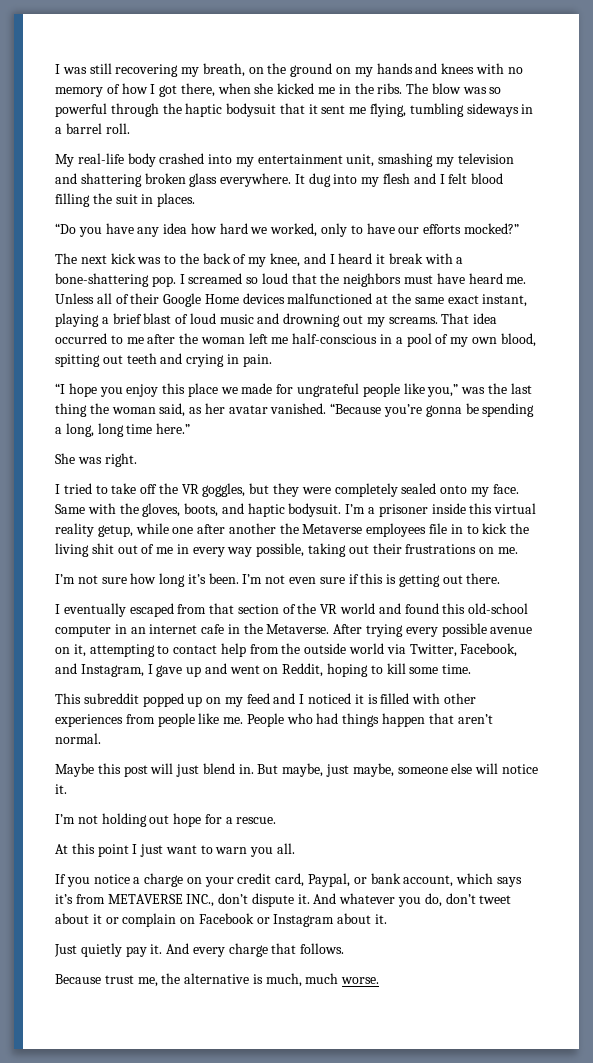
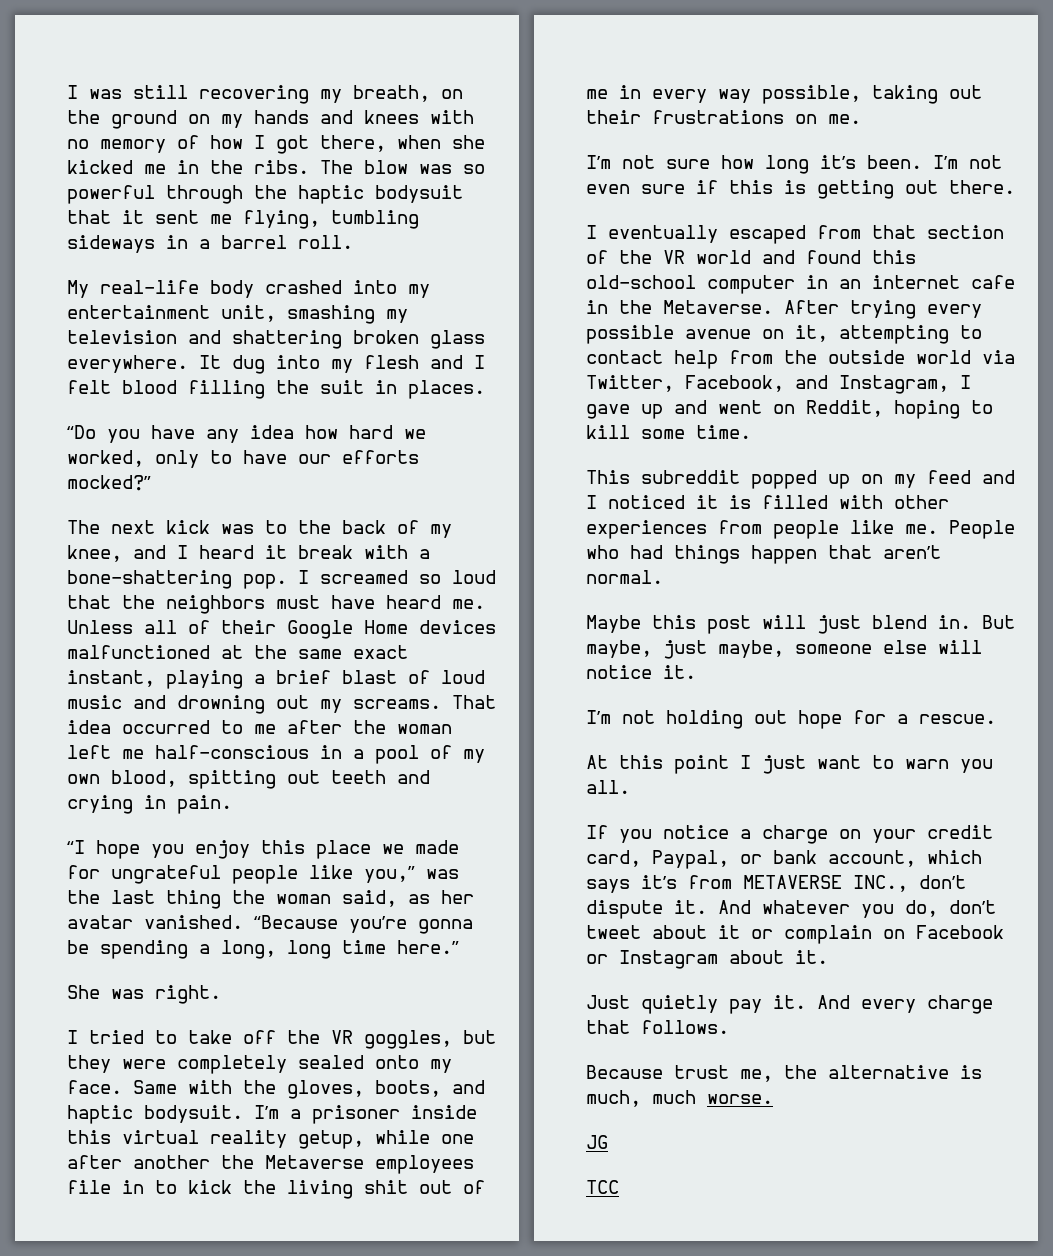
(380, 980) none -> [586,1135,608,1149] [586,1180,619,1194] // JG // TCC

